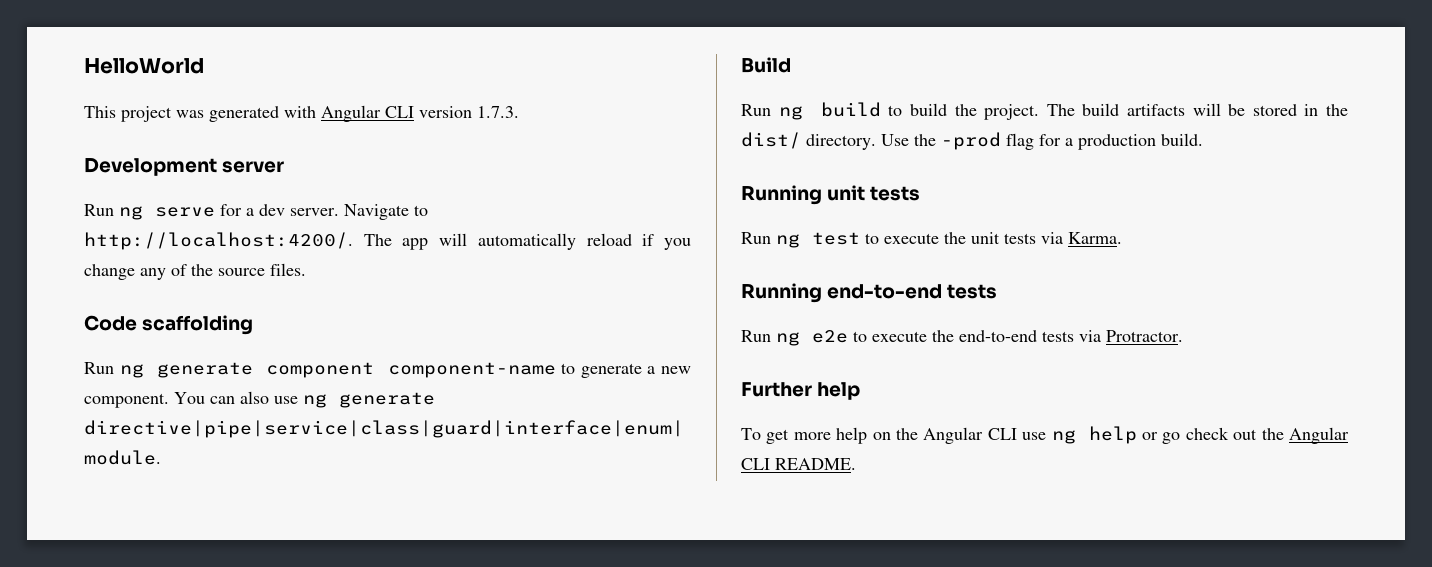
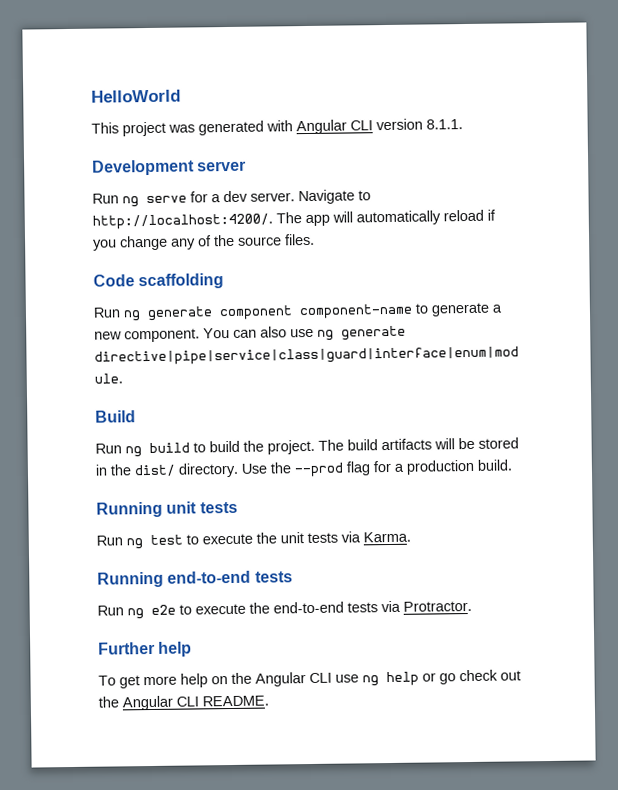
[477,106,519,118] 1.7.3. -> [426,119,463,130] 8.1.1.
[941,132,1001,150] -prod -> [294,462,344,478] --prod

